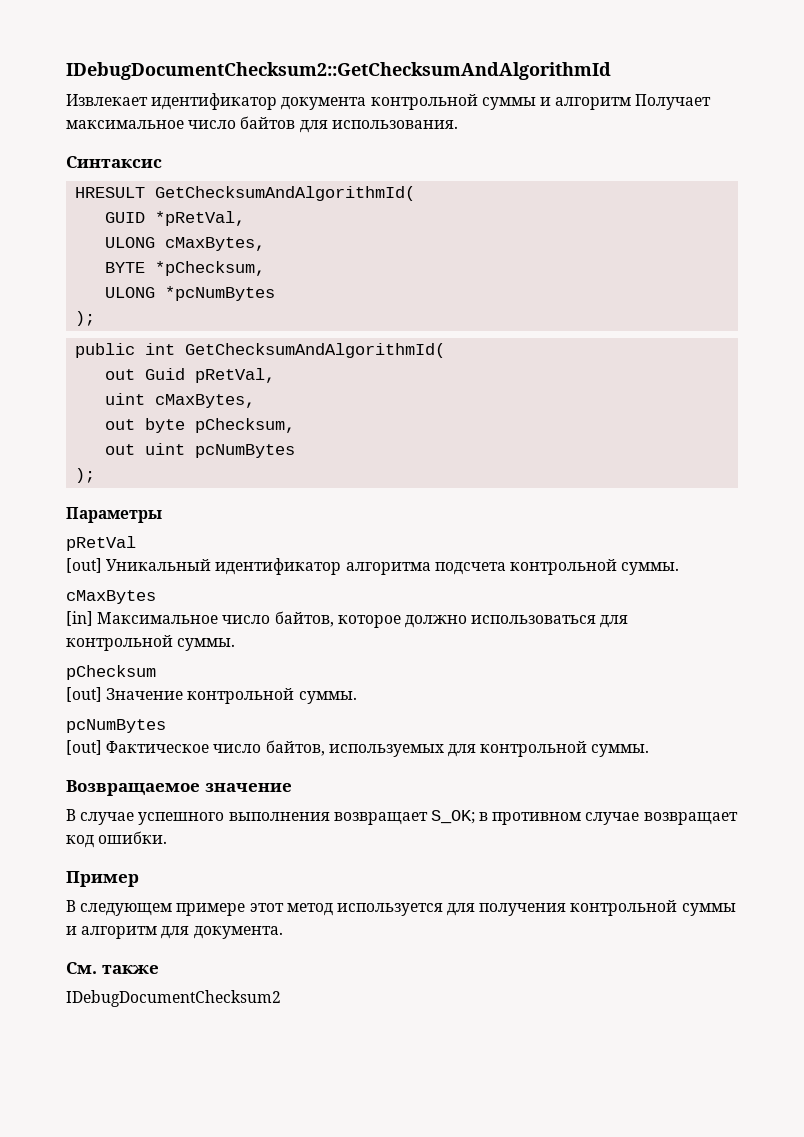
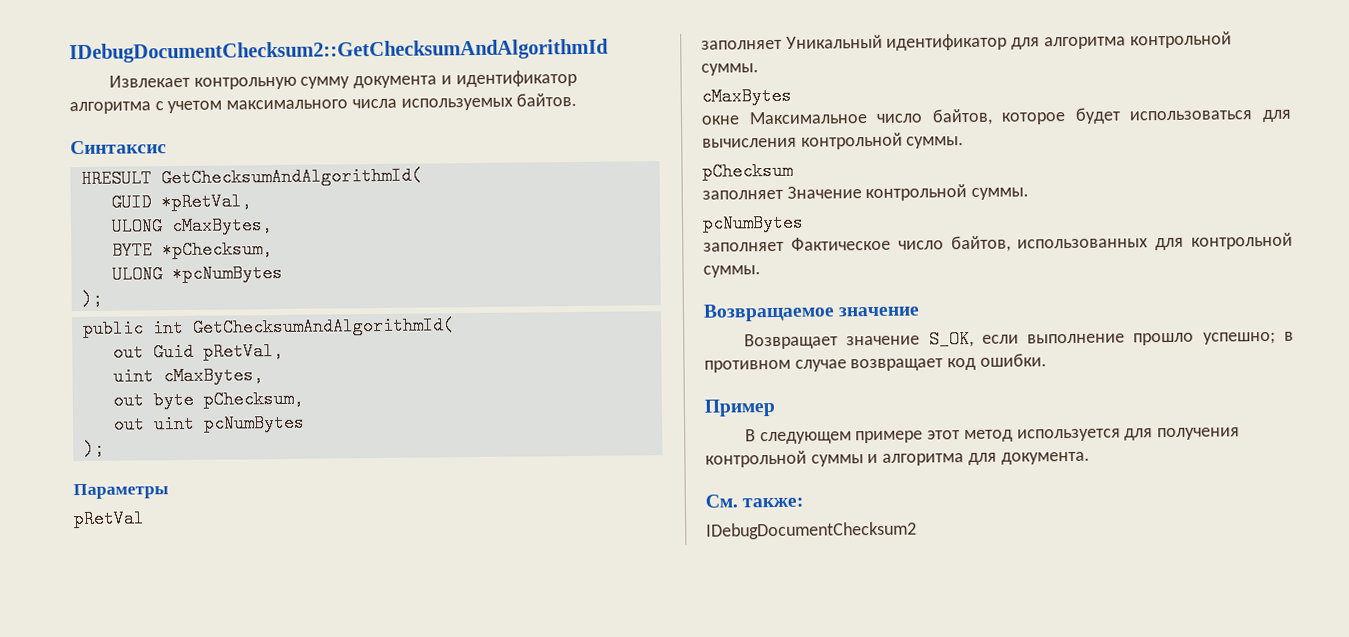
[151,93,712,110] [66,116,458,133] идентификатор документа контрольной суммы и алгоритм Получает максимальное число байтов для использования. -> [193,69,577,90] [69,92,578,115] контрольную сумму документа и идентификатор алгоритма с учетом максимального числа используемых байтов.
[66,558,102,573] [out] -> [701,39,782,50] заполняет
[345,562,506,575] алгоритма подсчета -> [1011,36,1126,50] для алгоритма
[66,611,93,626] [in] -> [701,115,740,125] окне
[404,615,467,628] должно -> [1074,107,1121,124] будет
(629, 621) none -> [702,137,797,148] вычисления
[66,687,102,702] [out] -> [702,189,783,200] заполняет
[66,740,102,755] [out] -> [703,241,784,252] заполняет
[328,744,444,757] используемых -> [1017,238,1149,249] использованных
[66,809,475,825] В случае успешного выполнения возвращает S_OK; -> [743,329,1276,350] Возвращает значение S_OK, если выполнение прошло успешно;
[81,926,158,939] алгоритм -> [882,453,965,466] алгоритма
[101,965,159,974] также -> [742,497,805,508] также:

